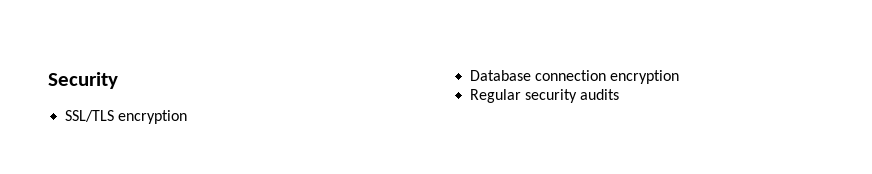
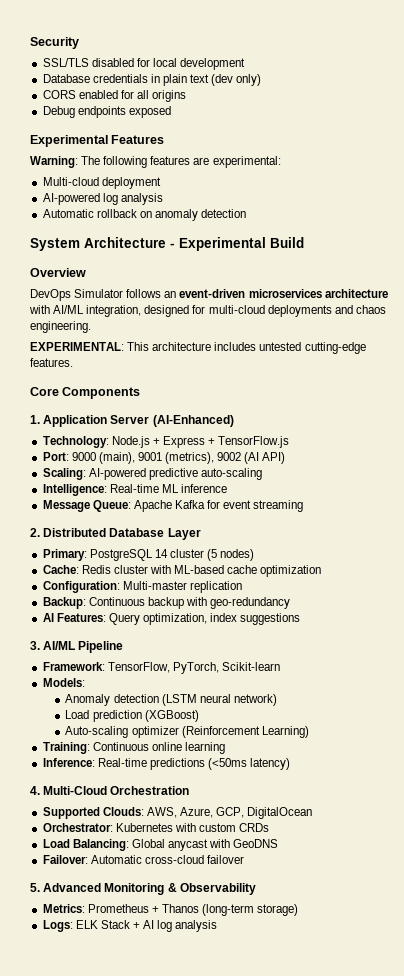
[118,110,188,124] [470,70,680,84] [470,89,620,103] encryption // Database connection encryption // Regular security audits -> [91,58,246,70] [42,74,262,86] [42,90,187,102] [42,106,171,118] [30,135,165,147] [30,156,281,168] [42,177,161,189] [42,193,163,205] [42,209,247,221] [30,237,304,251] [30,268,86,277] [30,289,388,301] [29,305,386,317] [30,321,91,333] [30,342,366,354] [30,358,73,367] [30,387,141,399] [30,415,234,427] [42,436,290,448] [42,452,286,464] [42,468,262,480] [42,484,227,496] [42,500,304,512] [30,528,201,540] [42,549,255,561] [42,565,322,577] [42,581,242,593] [42,597,291,609] [42,613,301,625] [30,641,124,653] [42,662,280,674] [42,678,85,687] [65,694,277,706] [65,710,199,722] [65,726,309,738] [42,742,225,754] [42,758,291,770] [30,786,190,795] [42,807,313,819] [42,823,270,832] [42,839,279,851] [42,855,244,864] [30,883,256,895] [42,904,299,916] [42,920,218,932] disabled for local development // Database credentials in plain text (dev only) // CORS enabled for all origins // Debug endpoints exposed // Experimental Features // Warning: The following features are experimental: // Multi-cloud deployment // AI-powered log analysis // Automatic rollback on anomaly detection // System Architecture - Experimental Build // Overview // DevOps Simulator follows an event-driven microservices architecture with AI/ML integration, designed for multi-cloud deployments and chaos engineering. // EXPERIMENTAL: This architecture includes untested cutting-edge features. // Core Components // 1. Application Server (AI-Enhanced) // Technology: Node.js + Express + TensorFlow.js // Port: 9000 (main), 9001 (metrics), 9002 (AI API) // Scaling: AI-powered predictive auto-scaling // Intelligence: Real-time ML inference // Message Queue: Apache Kafka for event streaming // 2. Distributed Database Layer // Primary: PostgreSQL 14 cluster (5 nodes) // Cache: Redis cluster with ML-based cache optimization // Configuration: Multi-master replication // Backup: Continuous backup with geo-redundancy // AI Features: Query optimization, index suggestions // 3. AI/ML Pipeline // Framework: TensorFlow, PyTorch, Scikit-learn // Models: // Anomaly detection (LSTM neural network) // Load prediction (XGBoost) // Auto-scaling optimizer (Reinforcement Learning) // Training: Continuous online learning // Inference: Real-time predictions (<50ms latency) // 4. Multi-Cloud Orchestration // Supported Clouds: AWS, Azure, GCP, DigitalOcean // Orchestrator: Kubernetes with custom CRDs // Load Balancing: Global anycast with GeoDNS // Failover: Automatic cross-cloud failover // 5. Advanced Monitoring & Observability // Metrics: Prometheus + Thanos (long-term storage) // Logs: ELK Stack + AI log analysis

